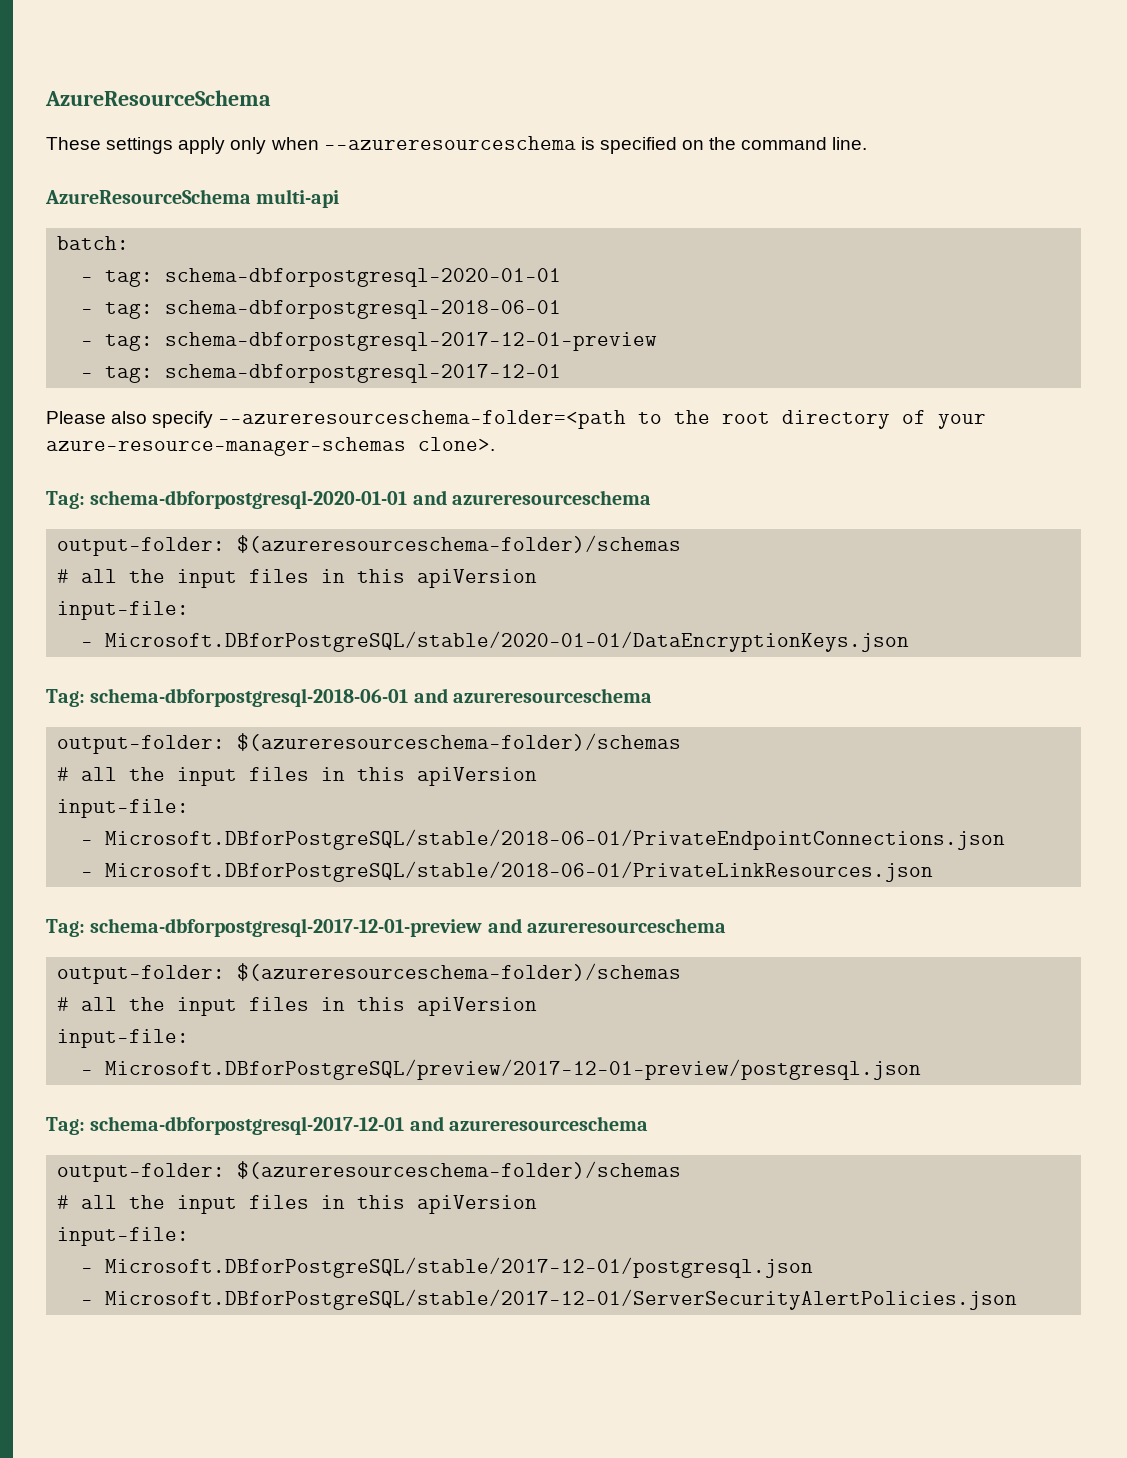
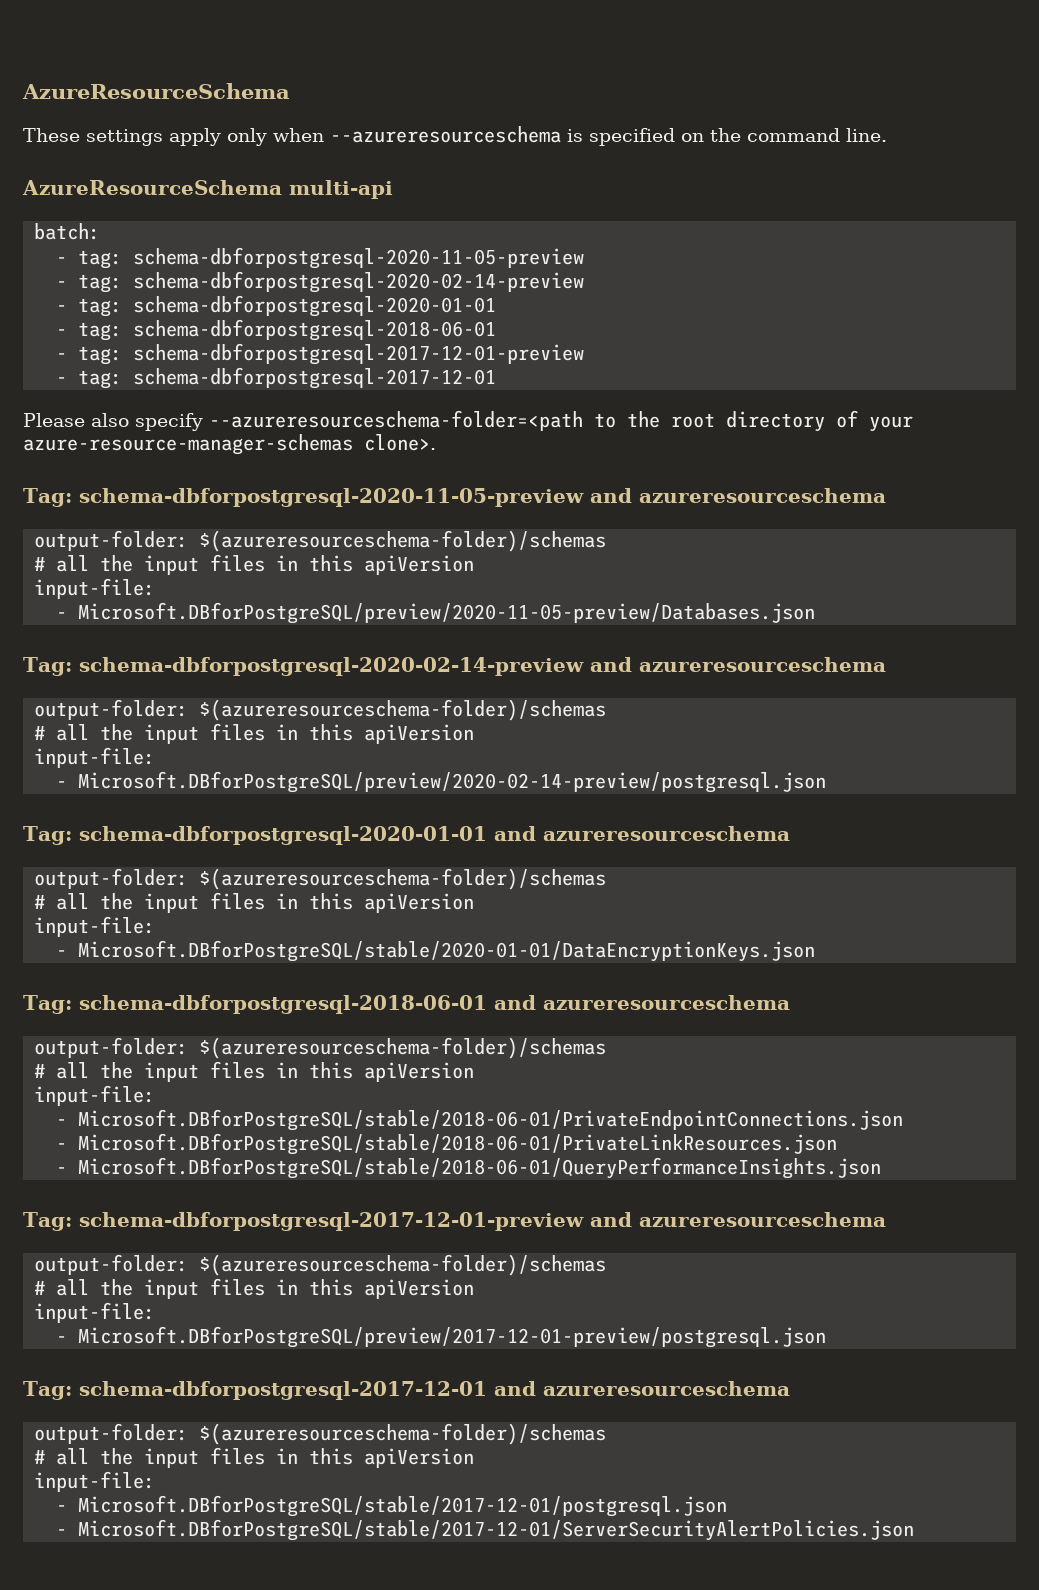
(130, 243) none -> [56,247,585,269] [56,271,585,293] // - tag: schema-dbforpostgresql-2020-11-05-preview // - tag: schema-dbforpostgresql-2020-02-14-preview
(495, 444) none -> [23,488,886,507] [34,530,607,552] [34,554,475,575] [34,578,156,599] [56,602,816,624] [23,657,886,676] [34,699,607,721] [34,723,475,744] [34,747,156,768] [56,771,827,793] // Tag: schema-dbforpostgresql-2020-11-05-preview and azureresourceschema // output-folder: $(azureresourceschema-folder)/schemas // # all the input files in this apiVersion // input-file: // - Microsoft.DBforPostgreSQL/preview/2020-11-05-preview/Databases.json // Tag: schema-dbforpostgresql-2020-02-14-preview and azureresourceschema // output-folder: $(azureresourceschema-folder)/schemas // # all the input files in this apiVersion // input-file: // - Microsoft.DBforPostgreSQL/preview/2020-02-14-preview/postgresql.json
(934, 871) none -> [56,1157,882,1179] // - Microsoft.DBforPostgreSQL/stable/2018-06-01/QueryPerformanceInsights.json

